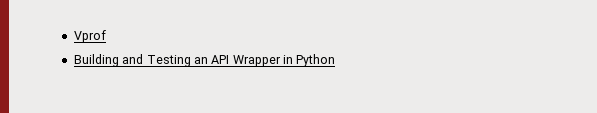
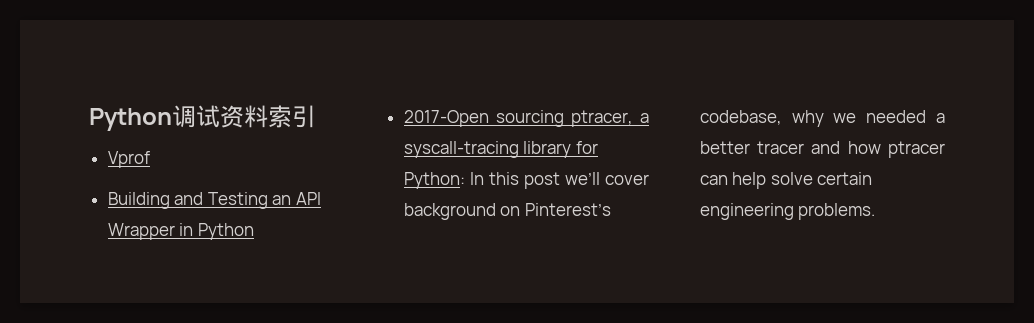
(73, 36) none -> [89,105,316,131] Python调试资料索引 //
(336, 60) none -> [403,110,649,127] [403,141,598,158] [403,172,649,189] [403,203,611,220] [699,110,945,127] [699,141,945,158] [699,172,873,189] [699,203,876,220] // 2017-Open sourcing ptracer, a syscall-tracing library for Python: In this post we’ll cover background on Pinterest’s codebase, why we needed a better tracer and how ptracer can help solve certain engineering problems.

